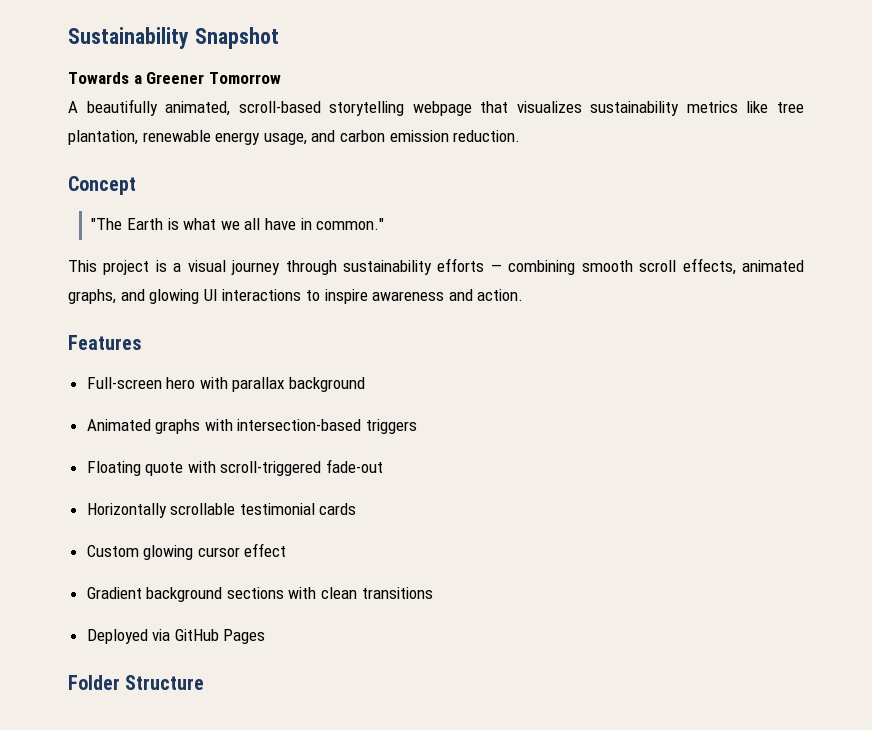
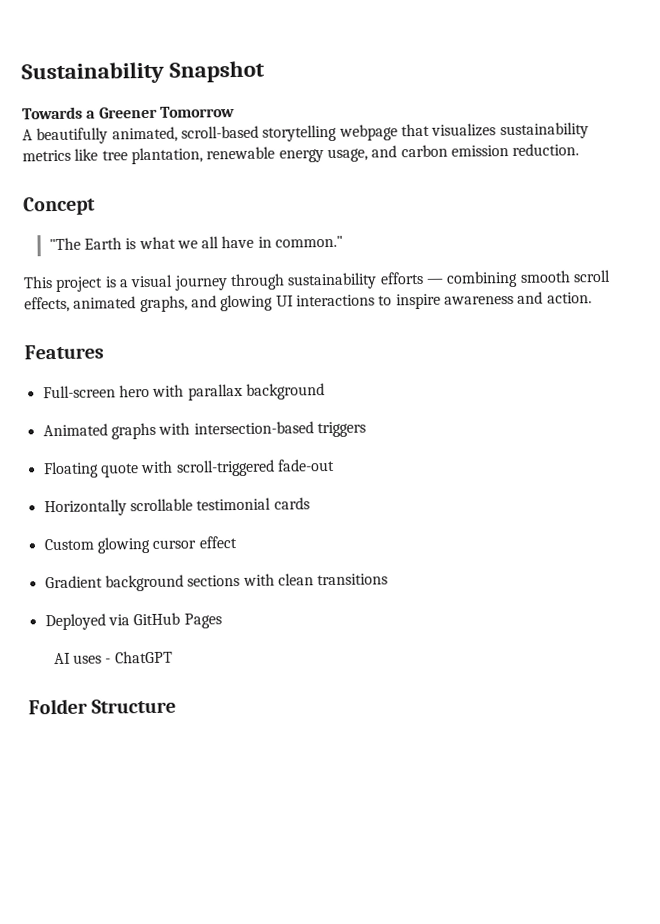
(266, 636) none -> [53,650,173,665] // AI uses - ChatGPT

